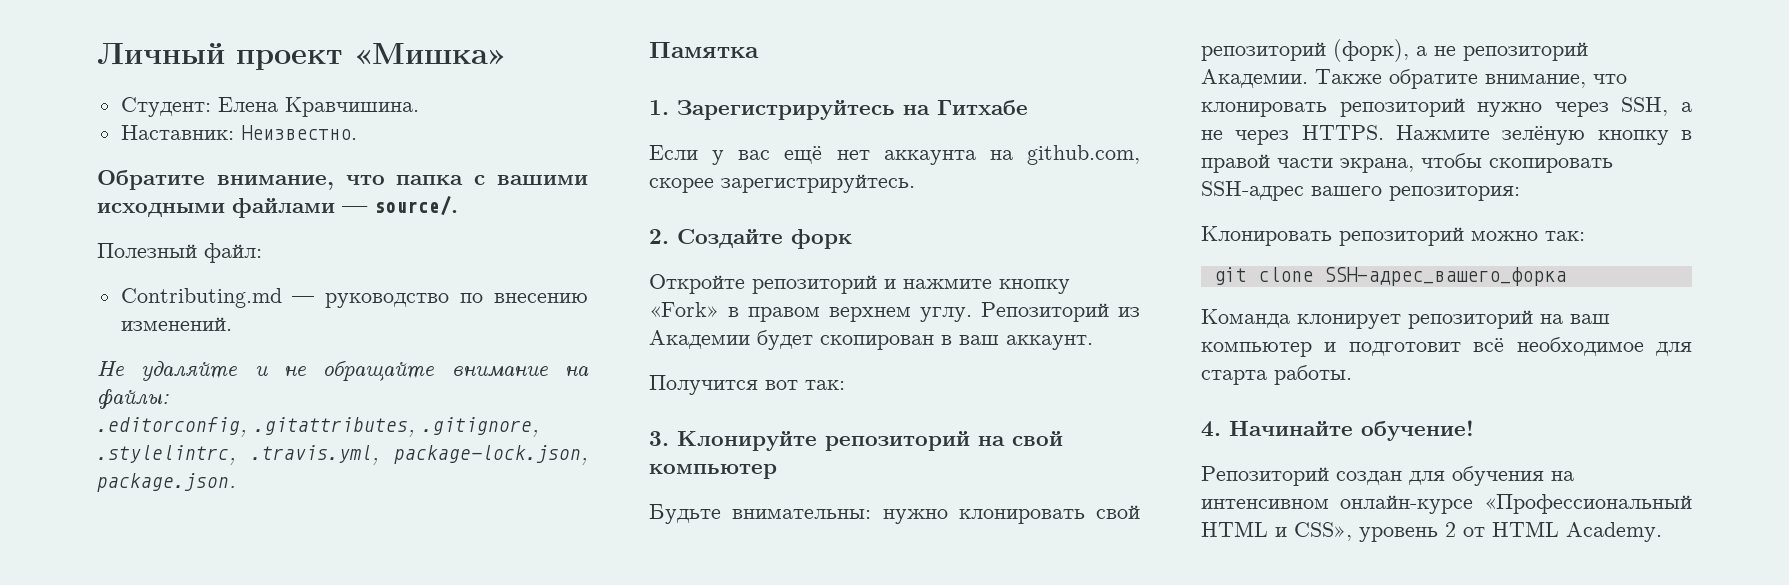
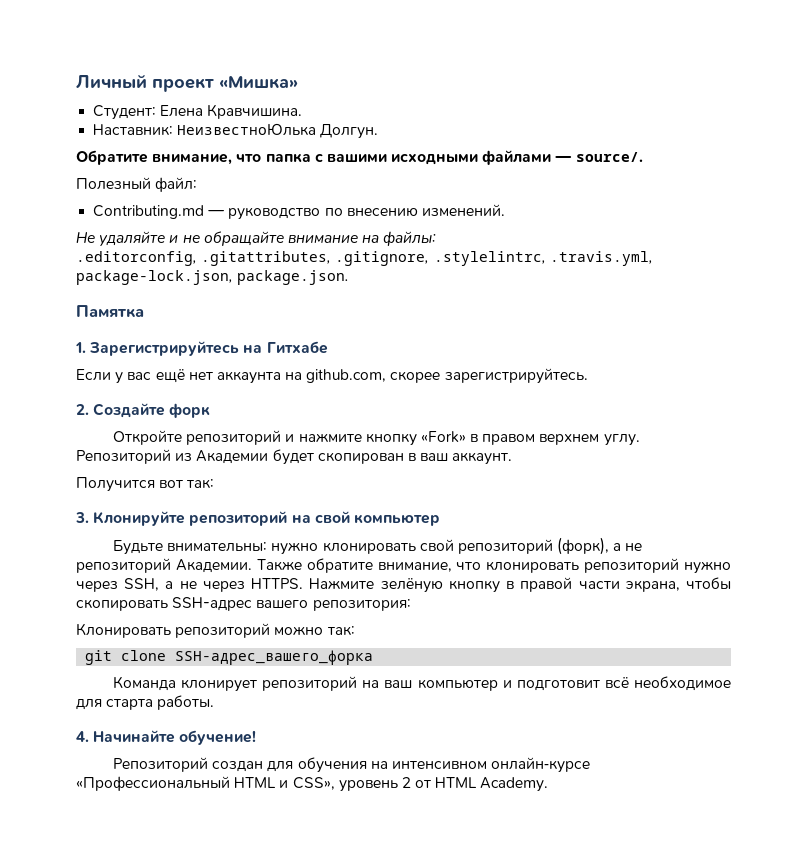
[240,125,357,140] Неизвестно. -> [177,123,379,139] НеизвестноЮлька Долгун.

